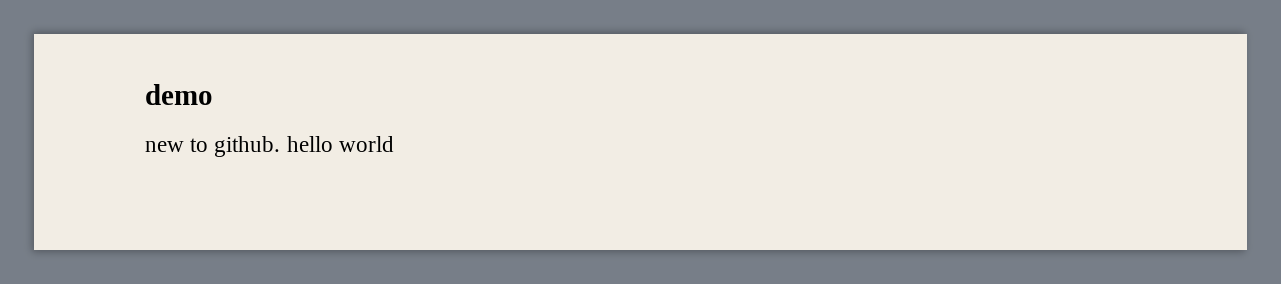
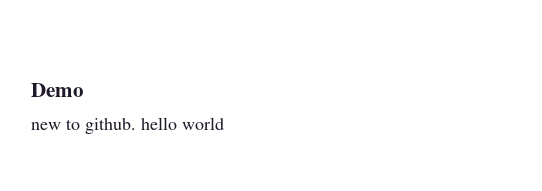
[145,84,213,105] demo -> [31,83,84,97] Demo

